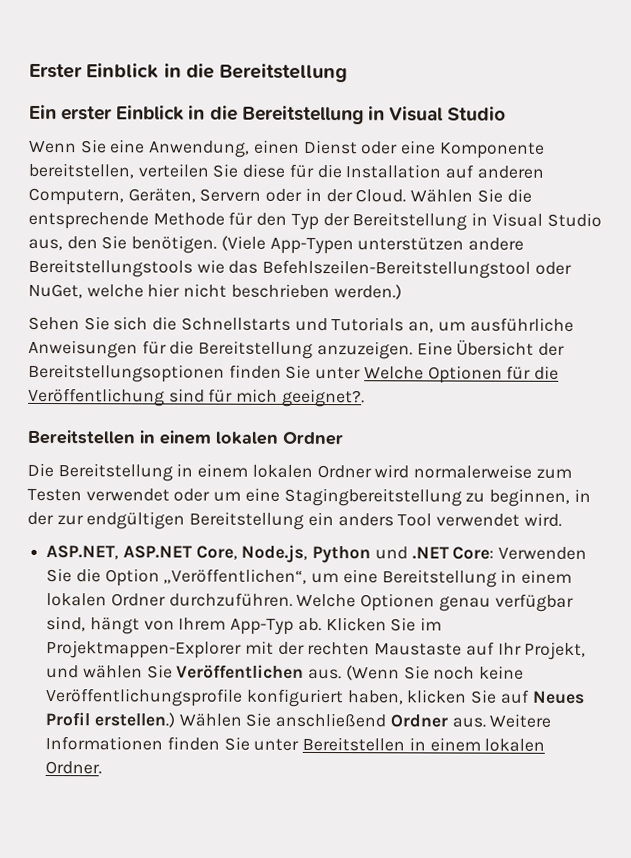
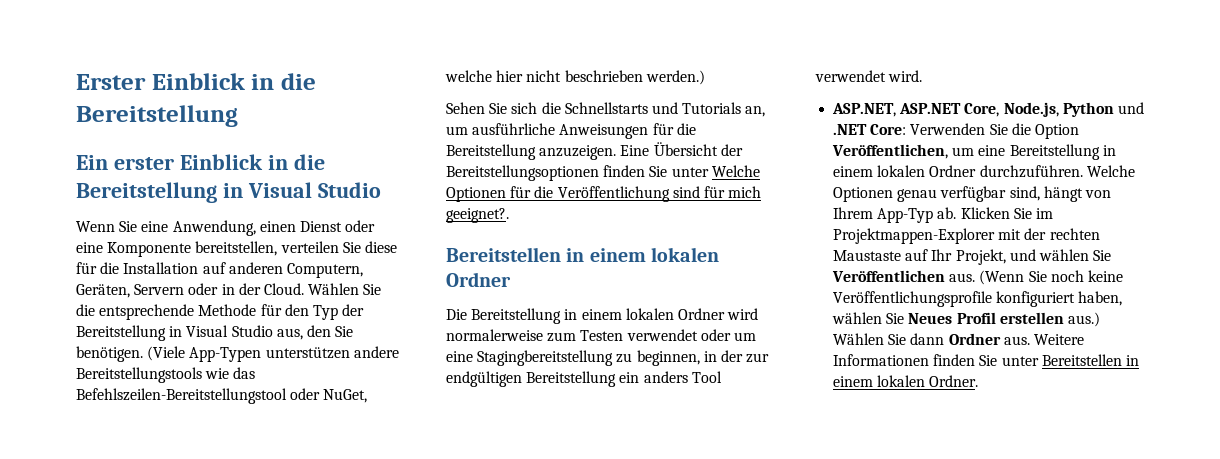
[163,568,308,584] „Veröffentlichen“, -> [832,144,949,159] Veröffentlichen,
[406,689,585,704] [45,712,387,728] klicken Sie auf Neues Profil erstellen.) Wählen Sie anschließend -> [832,312,1100,327] [833,333,945,345] wählen Sie Neues Profil erstellen aus.) Wählen Sie dann

